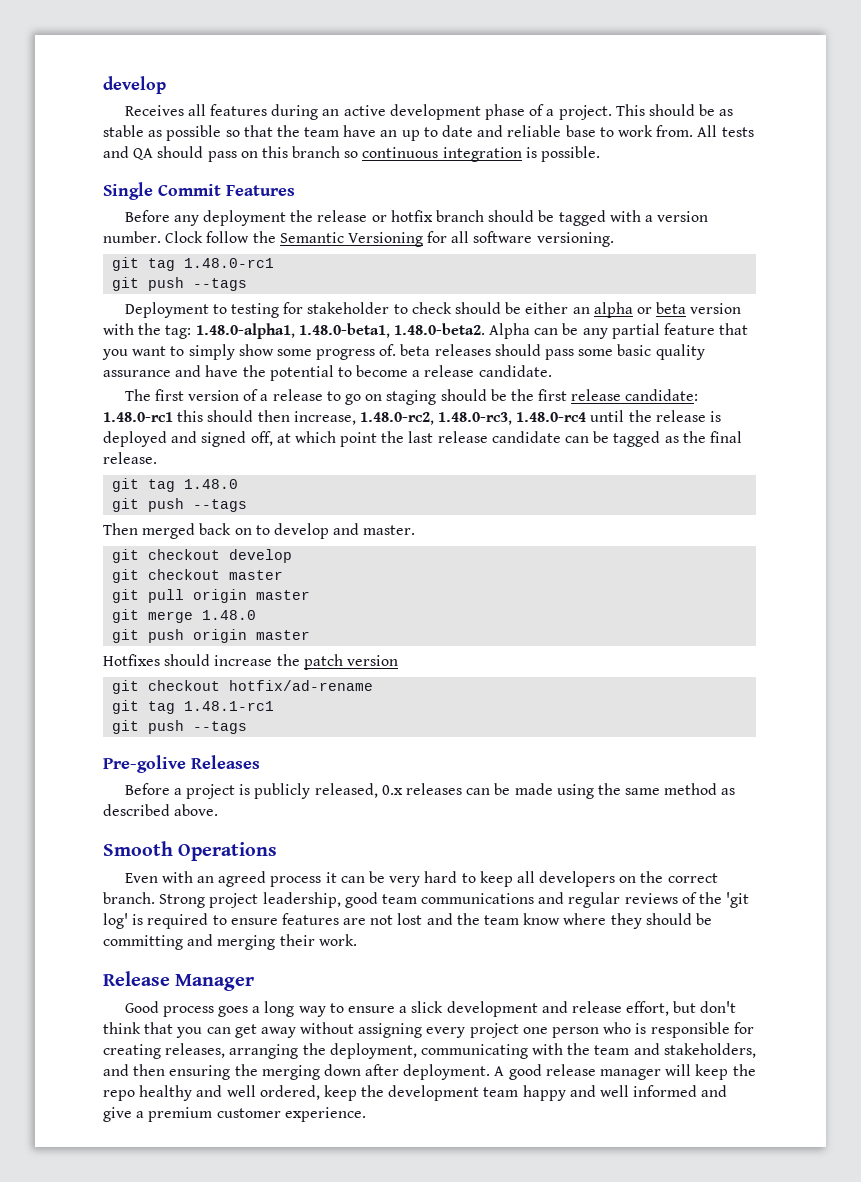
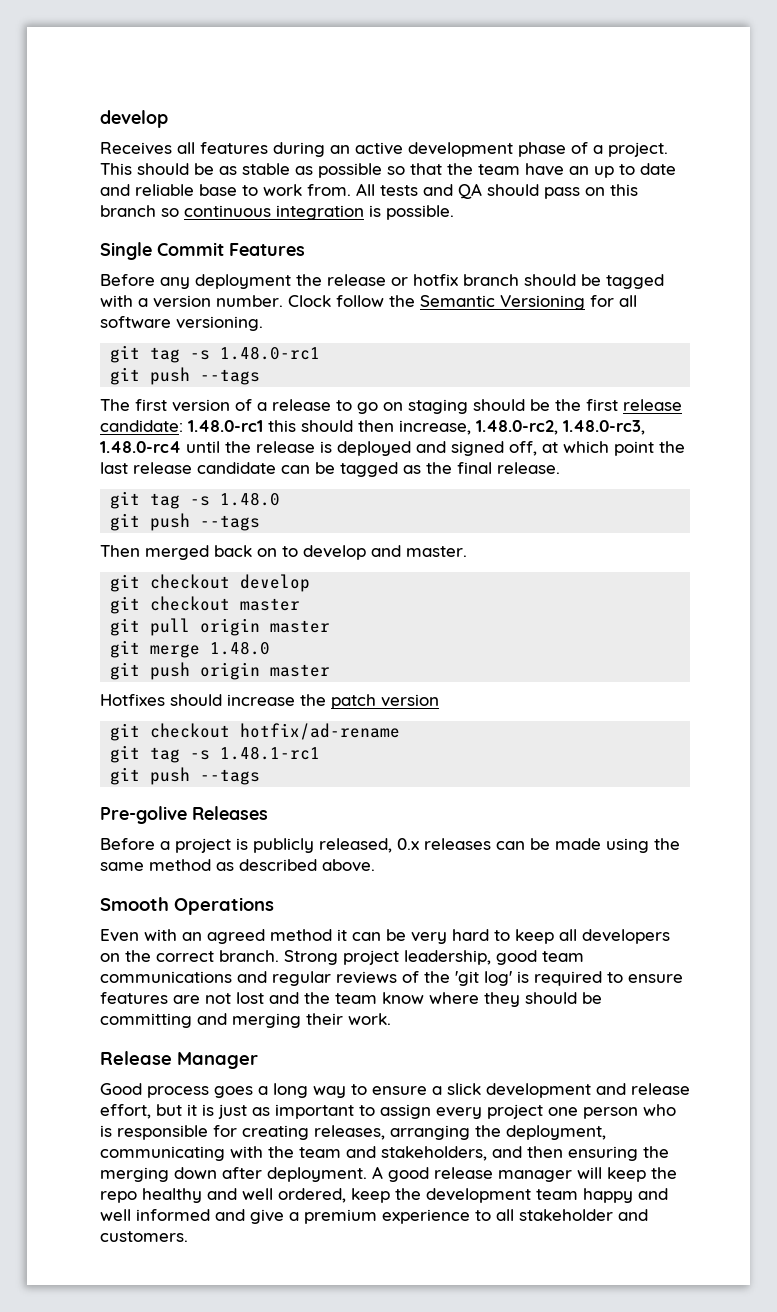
(176, 264) none -> [190,350,211,360] -s
[124,302,742,318] [103,323,749,339] [102,344,705,360] [103,365,552,381] // Deployment to testing for stakeholder to check should be either an alpha or beta version with the tag: 1.48.0-alpha1, 1.48.0-beta1, 1.48.0-beta2. Alpha can be any partial feature that you want to simply show some progress of. beta releases should pass some basic quality assurance and have the potential to become a release candidate. -> (261, 377) none
(176, 485) none -> [190,496,211,506] -s
(176, 707) none -> [190,750,211,760] -s
[270,876,322,887] process -> [270,929,332,941] method
[700,1001,737,1013] [103,1022,423,1038] don't think that you can get away without assigning -> [187,1104,431,1119] it is just as important to assign
[216,1107,366,1122] customer experience. -> [382,1209,648,1224] [100,1231,188,1242] experience to all stakeholder and customers.

